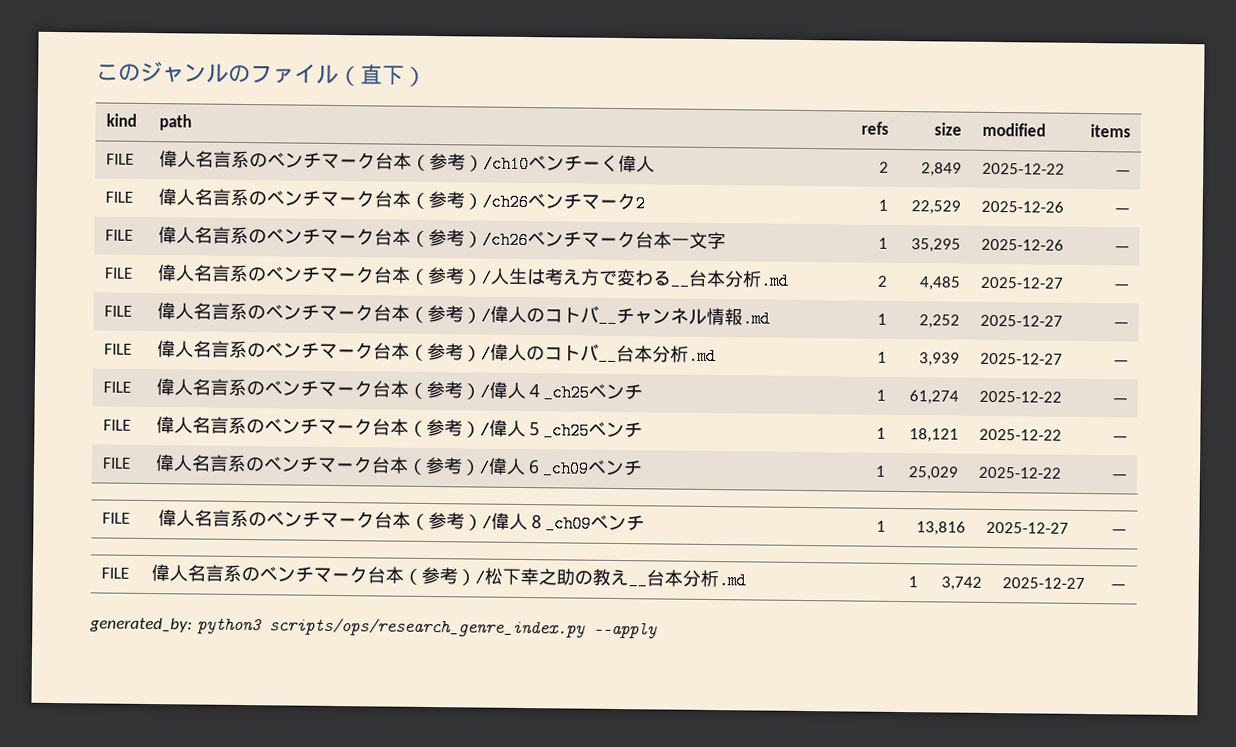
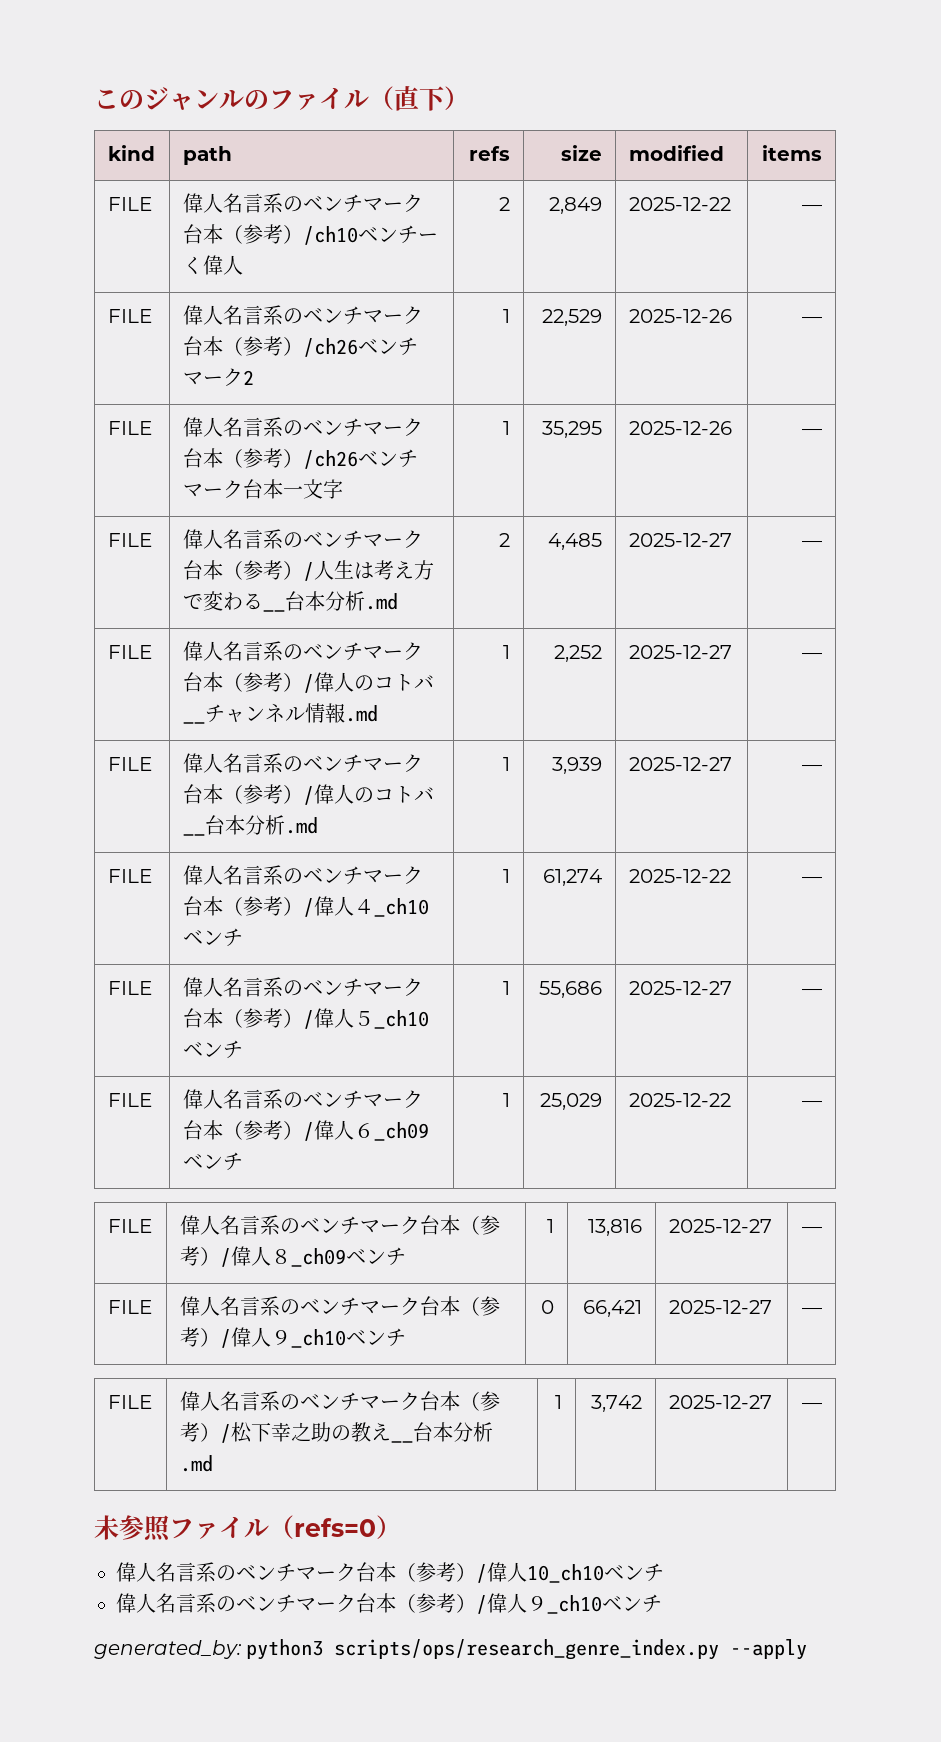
[543,384,591,402] _ch25 -> [373,898,429,917] _ch10
[543,421,644,440] [875,427,886,439] [908,428,959,443] [979,428,1063,441] _ch25ベンチ | 1 | 18,121 | 2025-12-22 -> [373,1010,429,1029] [182,1040,243,1059] [503,981,511,995] [539,981,603,998] [628,981,732,995] _ch10ベンチ | 1 | 55,686 | 2025-12-27
(1127, 532) none -> [107,1300,152,1314] [179,1296,500,1316] [179,1327,406,1348] [541,1300,555,1314] [583,1300,643,1317] [668,1300,772,1314] [802,1308,823,1314] // FILE | 偉人名言系のベンチマーク台本（参考）/偉人９_ch10ベンチ | 0 | 66,421 | 2025-12-27 | —
(1126, 587) none -> [94,1515,401,1542] [116,1562,664,1583] [116,1593,662,1614] // 未参照ファイル（refs=0） // 偉人名言系のベンチマーク台本（参考）/偉人10_ch10ベンチ // 偉人名言系のベンチマーク台本（参考）/偉人９_ch10ベンチ

